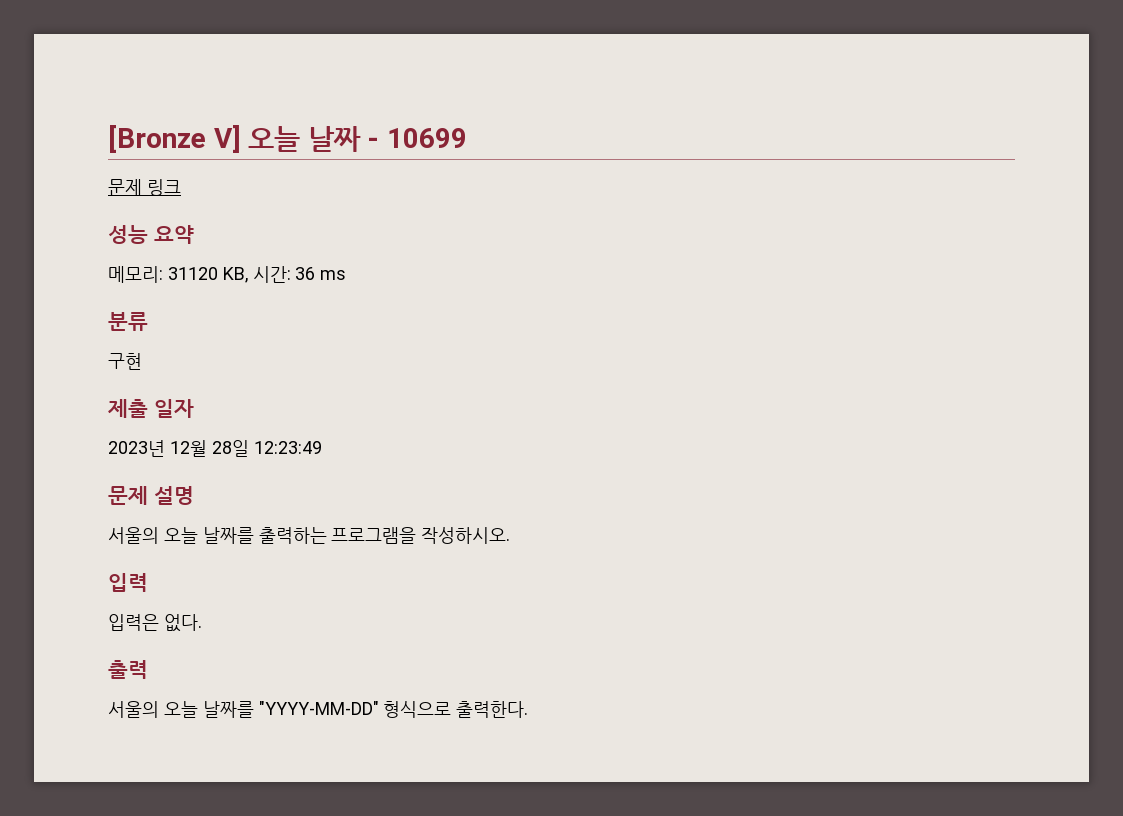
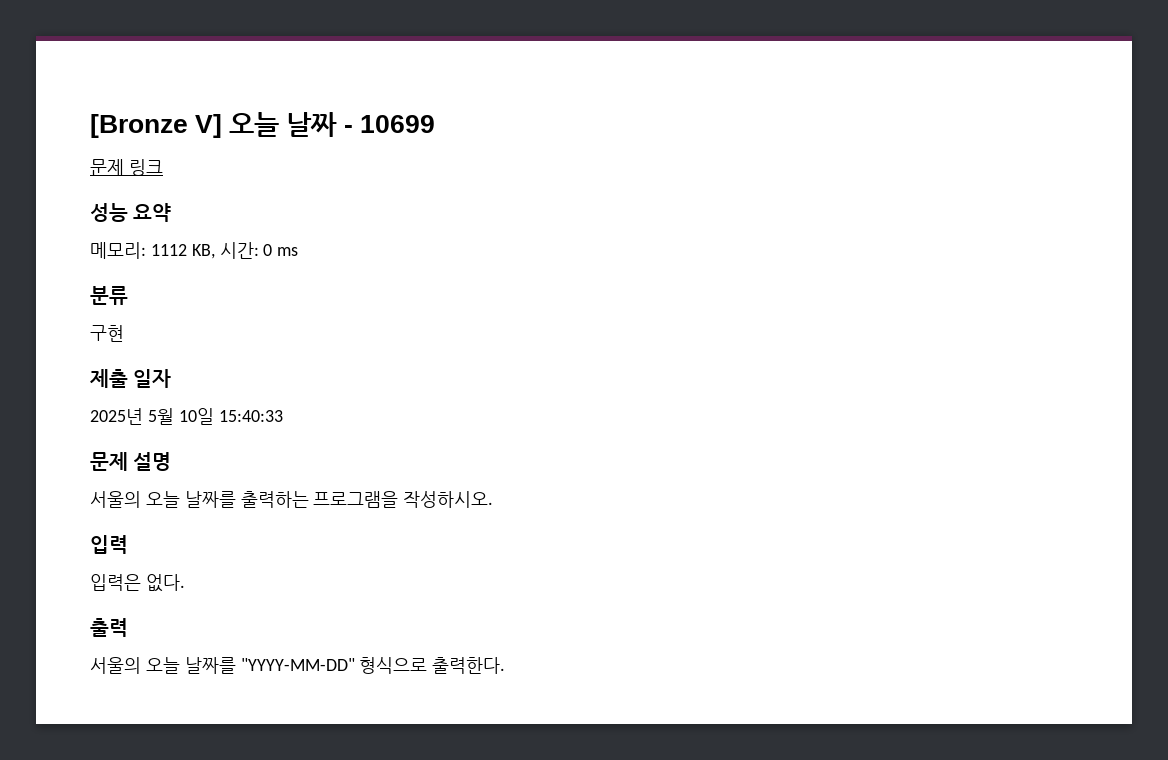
[167,267,218,280] 31120 -> [150,244,187,256] 1112
[295,267,316,280] 36 -> [263,244,273,256] 0
[108,440,322,457] 2023년 12월 28일 12:23:49 -> [90,408,283,425] 2025년 5월 10일 15:40:33

